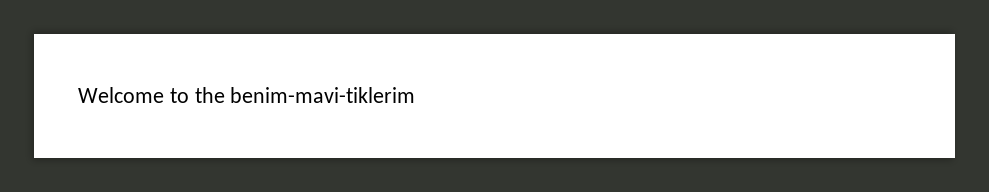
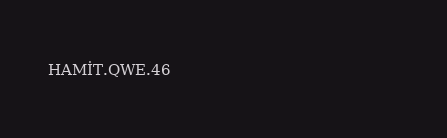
[78,87,416,103] Welcome to the benim-mavi-tiklerim -> [48,61,171,77] HAMİT.QWE.46

